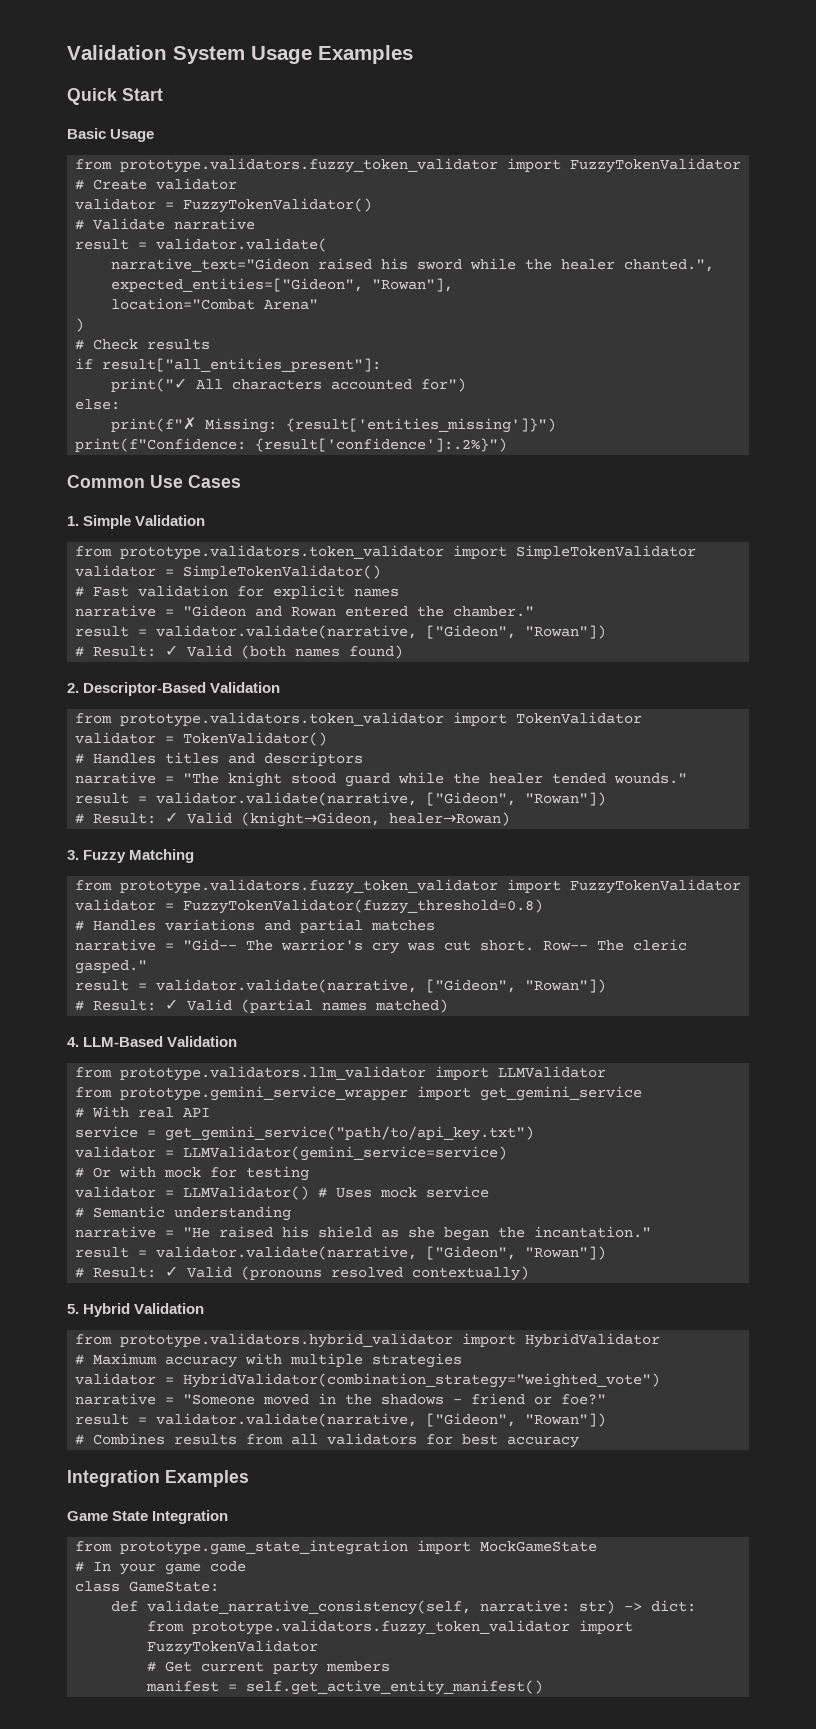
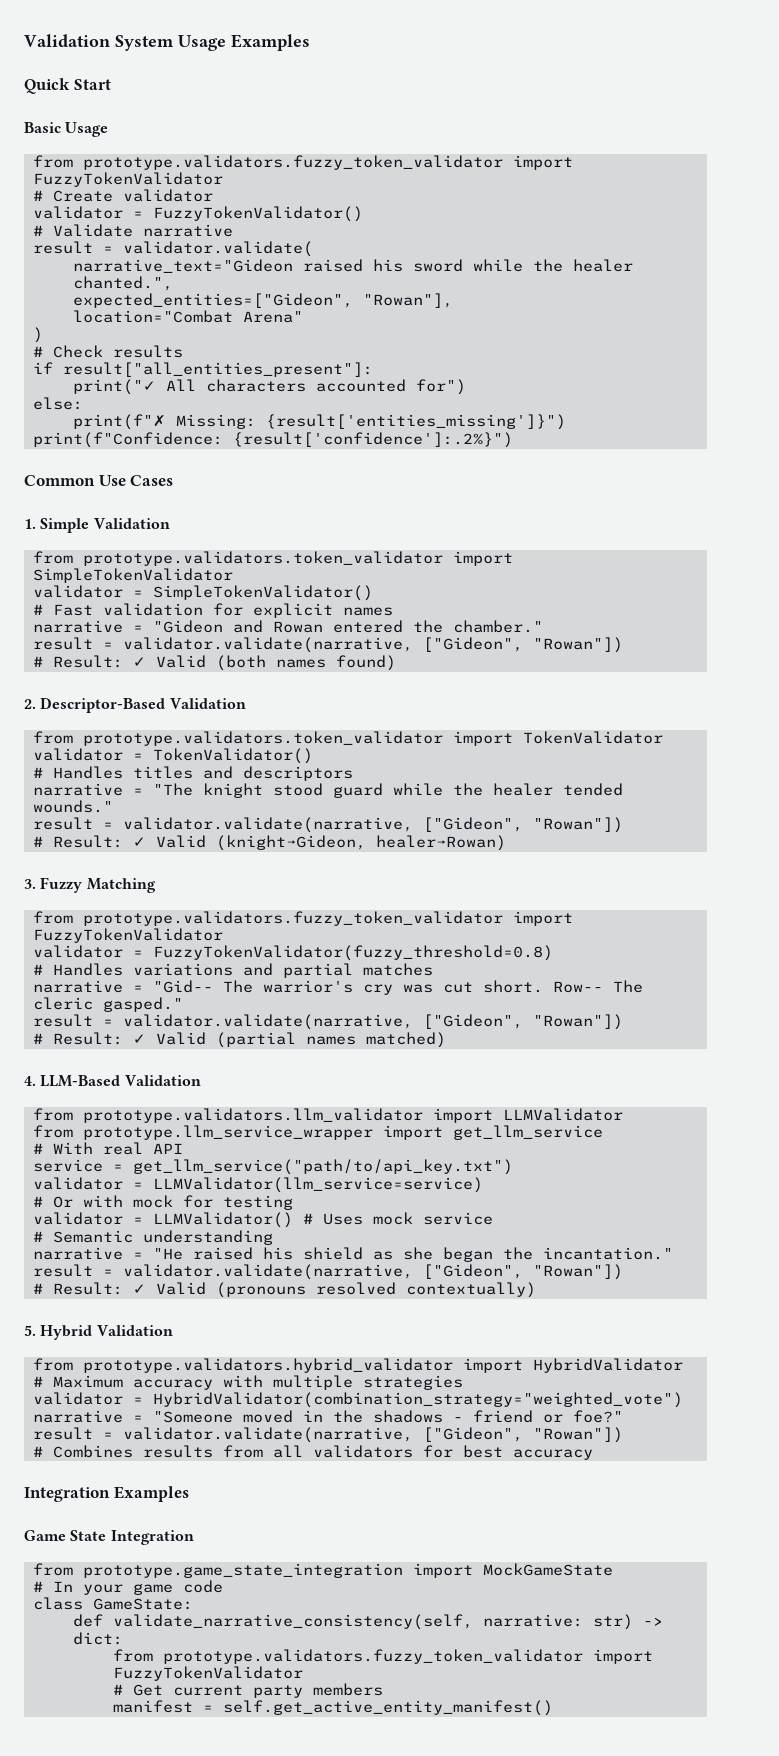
[119,1086,642,1101] prototype.gemini_service_wrapper import get_gemini_service -> [82,1125,603,1140] prototype.llm_service_wrapper import get_llm_service
[164,1126,534,1141] [74,1146,507,1161] get_gemini_service("path/to/api_key.txt") // validator = LLMValidator(gemini_service=service) -> [132,1159,513,1175] [32,1177,483,1193] get_llm_service("path/to/api_key.txt") // validator = LLMValidator(llm_service=service)

